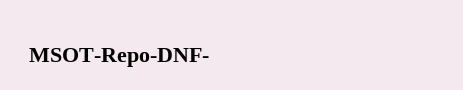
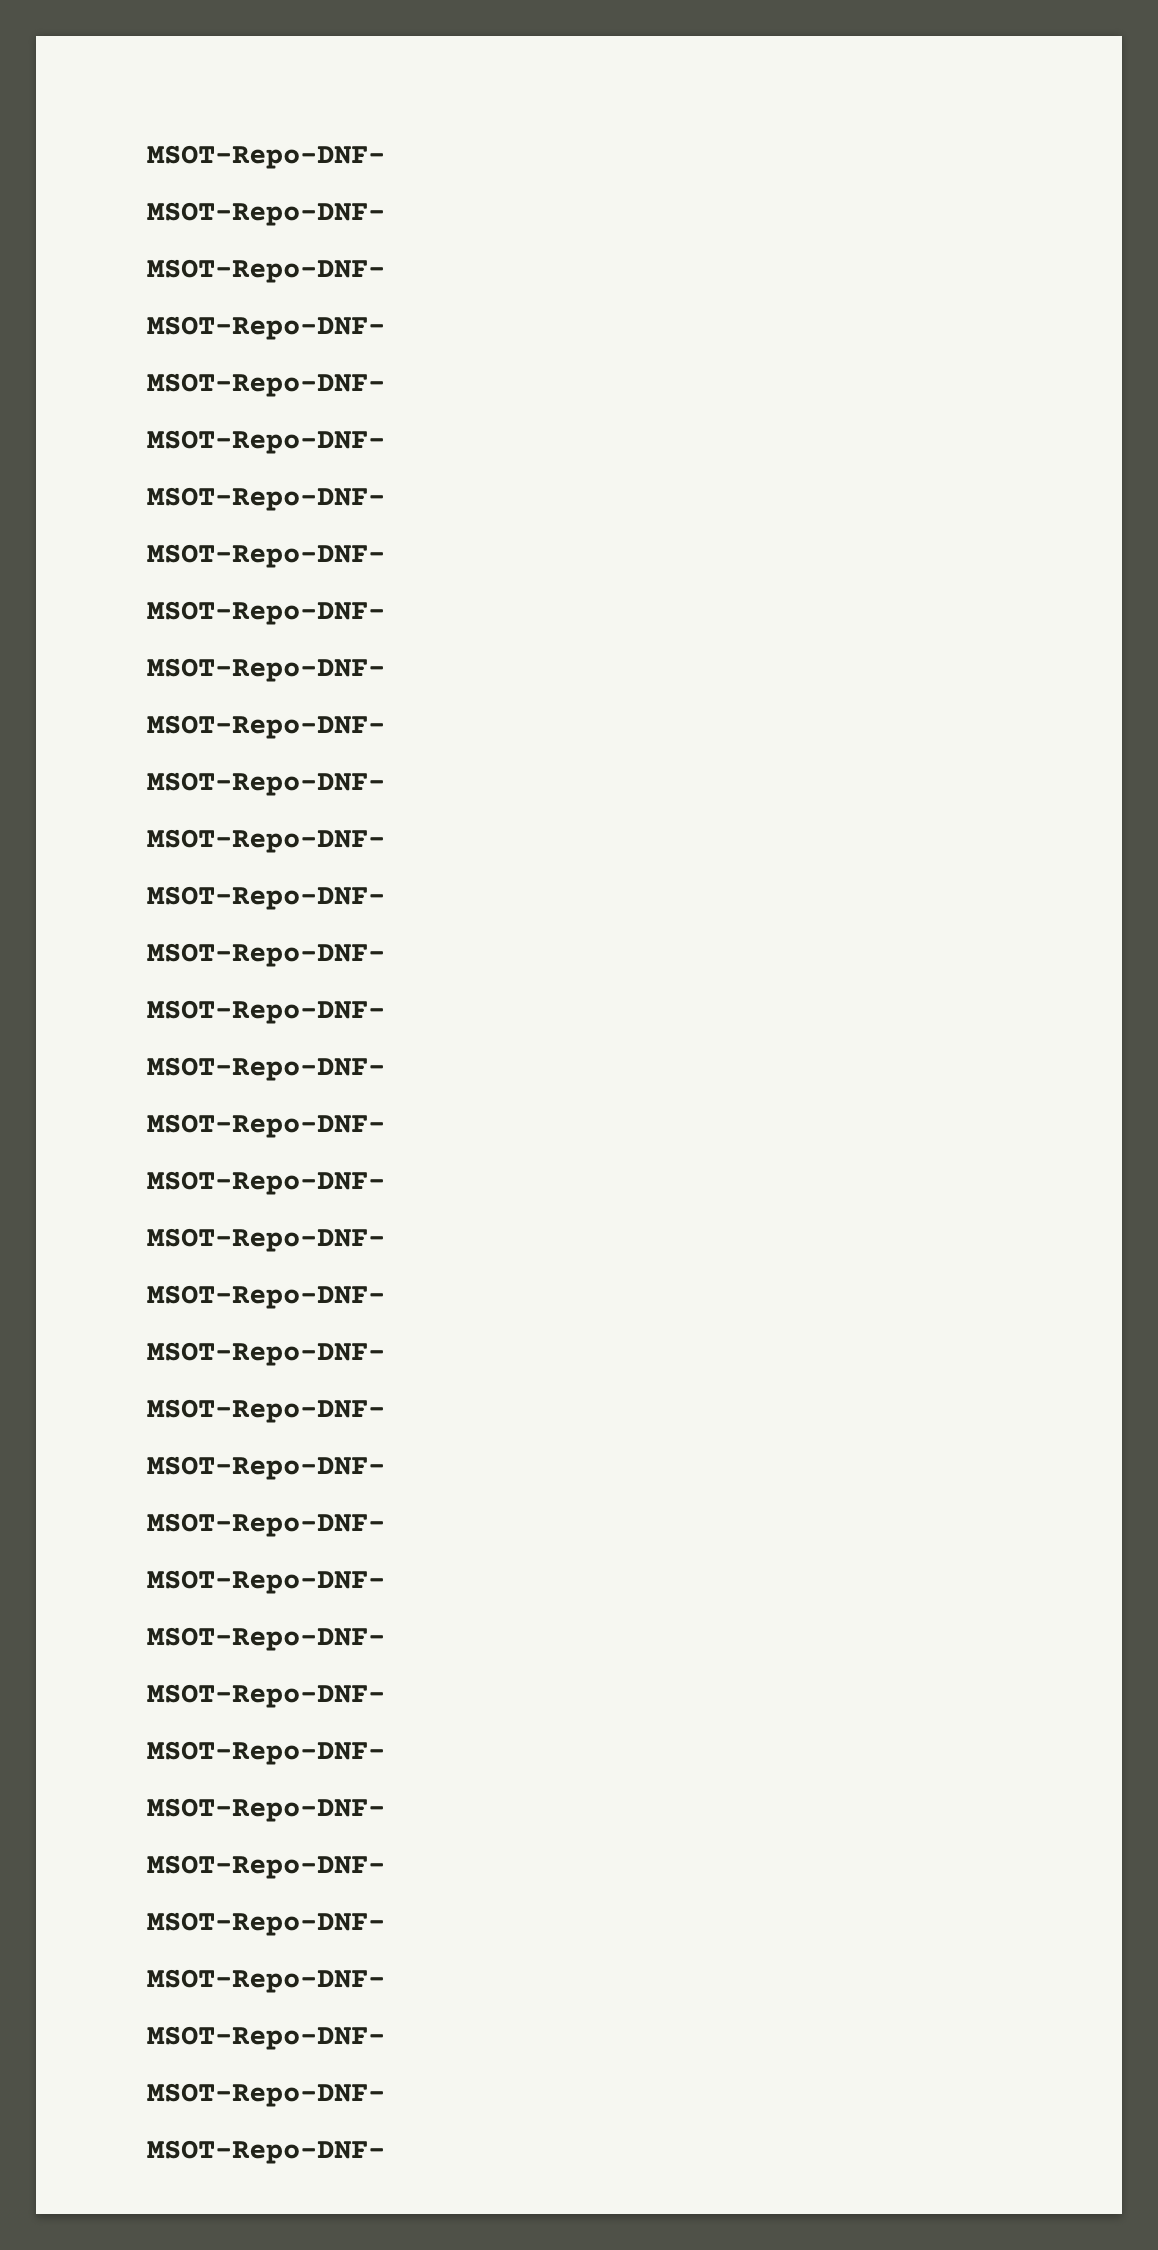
[29,48,209,67] MSOT-Repo-DNF- -> [147,145,385,169] [147,202,385,226] [147,259,385,283] [147,316,385,340] [147,373,385,397] [147,430,385,454] [147,487,385,511] [147,544,385,568] [147,601,385,625] [147,658,385,682] [147,715,385,739] [147,772,385,796] [147,829,385,853] [147,886,385,910] [147,943,385,967] [147,1000,385,1024] [147,1057,385,1081] [147,1114,385,1138] [147,1171,385,1195] [147,1228,385,1252] [147,1285,385,1309] [147,1342,385,1366] [147,1399,385,1423] [147,1456,385,1480] [147,1513,385,1537] [147,1570,385,1594] [147,1627,385,1651] [147,1684,385,1708] [147,1741,385,1765] [147,1798,385,1822] [147,1855,385,1879] [147,1912,385,1936] [147,1969,385,1993] [147,2026,385,2050] [147,2083,385,2107] [147,2140,385,2164] MSOT-Repo-DNF- // MSOT-Repo-DNF- // MSOT-Repo-DNF- // MSOT-Repo-DNF- // MSOT-Repo-DNF- // MSOT-Repo-DNF- // MSOT-Repo-DNF- // MSOT-Repo-DNF- // MSOT-Repo-DNF- // MSOT-Repo-DNF- // MSOT-Repo-DNF- // MSOT-Repo-DNF- // MSOT-Repo-DNF- // MSOT-Repo-DNF- // MSOT-Repo-DNF- // MSOT-Repo-DNF- // MSOT-Repo-DNF- // MSOT-Repo-DNF- // MSOT-Repo-DNF- // MSOT-Repo-DNF- // MSOT-Repo-DNF- // MSOT-Repo-DNF- // MSOT-Repo-DNF- // MSOT-Repo-DNF- // MSOT-Repo-DNF- // MSOT-Repo-DNF- // MSOT-Repo-DNF- // MSOT-Repo-DNF- // MSOT-Repo-DNF- // MSOT-Repo-DNF- // MSOT-Repo-DNF- // MSOT-Repo-DNF- // MSOT-Repo-DNF- // MSOT-Repo-DNF- // MSOT-Repo-DNF- // MSOT-Repo-DNF-

